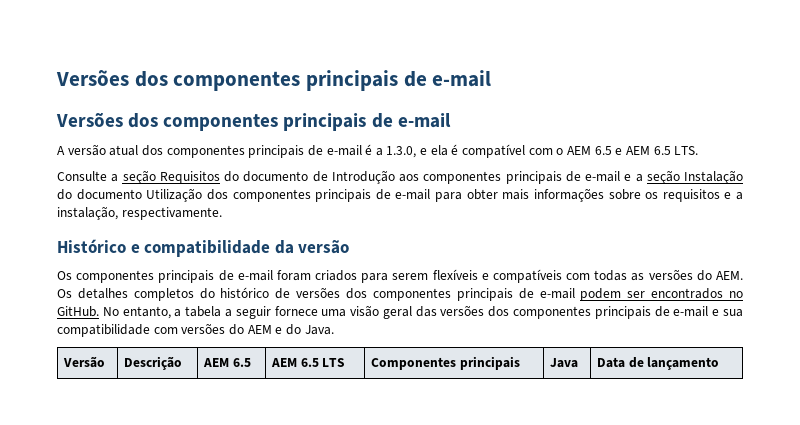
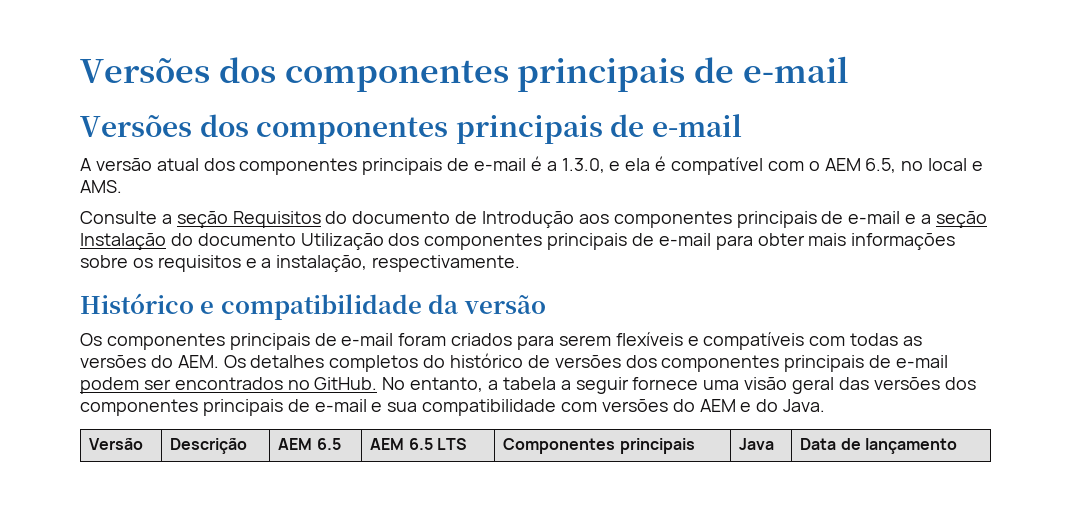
[594,146,699,155] 6.5 e AEM 6.5 LTS. -> [865,158,984,173] [80,180,122,193] 6.5, no local e AMS.

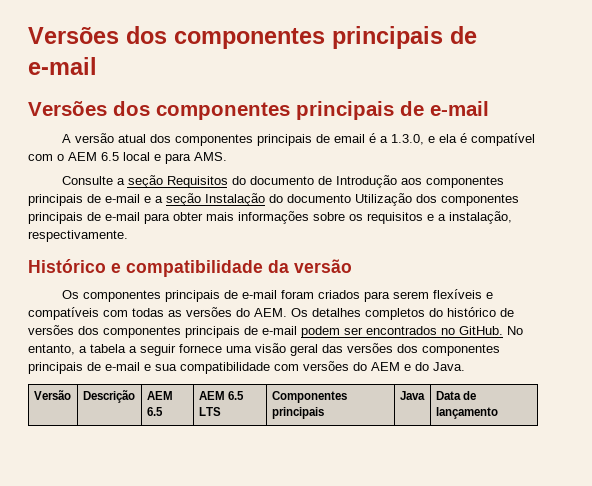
[474,158,527,171] e-mail -> [333,134,365,143] email
[865,158,924,173] 6.5, no -> [101,152,119,161] 6.5
(984, 166) none -> [165,153,191,164] para

